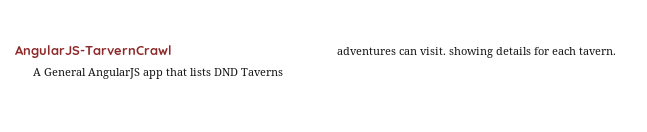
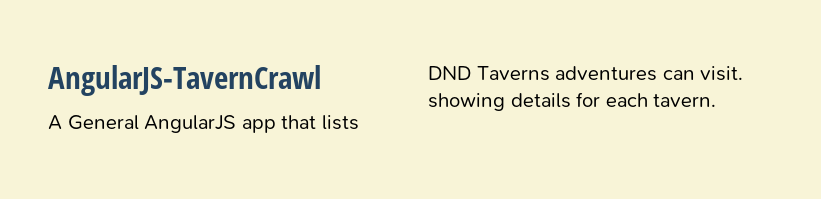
[15,45,172,58] AngularJS-TarvernCrawl -> [48,65,321,96] AngularJS-TavernCrawl

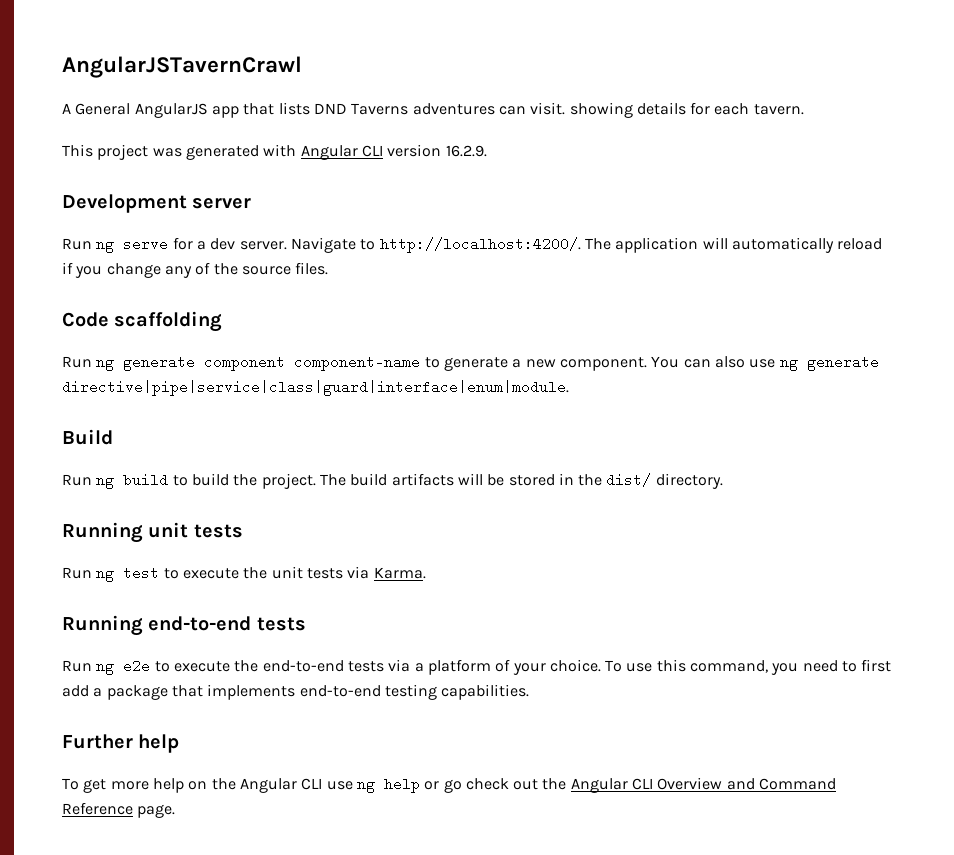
[48,65,321,96] AngularJS-TavernCrawl -> [62,56,302,78] AngularJSTavernCrawl
(717, 100) none -> [62,144,487,160] [62,194,252,213] [62,237,883,253] [62,262,329,278] [62,311,223,332] [62,355,879,371] [62,380,569,396] [62,429,113,445] [62,473,723,489] [62,522,243,543] [62,566,426,582] [62,615,306,636] [62,659,892,675] [62,684,530,700] [62,734,180,753] [62,777,837,793] [62,802,176,818] // This project was generated with Angular CLI version 16.2.9. // Development server // Run ng serve for a dev server. Navigate to http://localhost:4200/. The application will automatically reload if you change any of the source files. // Code scaffolding // Run ng generate component component-name to generate a new component. You can also use ng generate directive|pipe|service|class|guard|interface|enum|module. // Build // Run ng build to build the project. The build artifacts will be stored in the dist/ directory. // Running unit tests // Run ng test to execute the unit tests via Karma. // Running end-to-end tests // Run ng e2e to execute the end-to-end tests via a platform of your choice. To use this command, you need to first add a package that implements end-to-end testing capabilities. // Further help // To get more help on the Angular CLI use ng help or go check out the Angular CLI Overview and Command Reference page.

